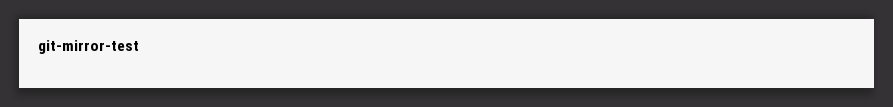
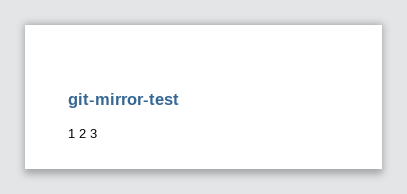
(139, 47) none -> [68,129,97,138] // 1 2 3

